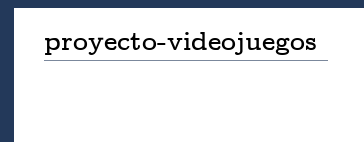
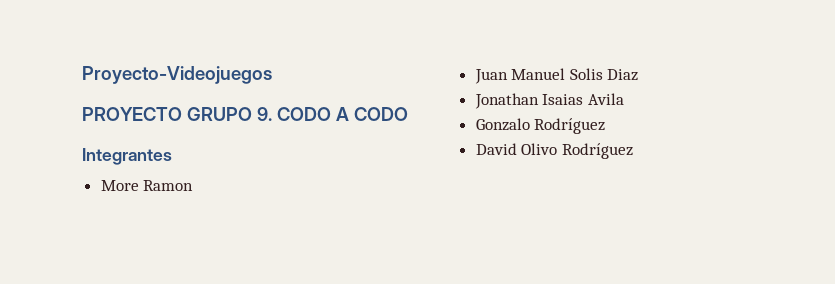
[44,32,317,55] proyecto-videojuegos -> [82,66,272,84] [82,107,408,121] [82,148,172,165] [100,180,194,191] [474,68,639,84] [474,93,624,109] [475,118,606,134] [475,143,633,159] Proyecto-Videojuegos // PROYECTO GRUPO 9. CODO A CODO // Integrantes // More Ramon // Juan Manuel Solis Diaz // Jonathan Isaias Avila // Gonzalo Rodríguez // David Olivo Rodríguez

